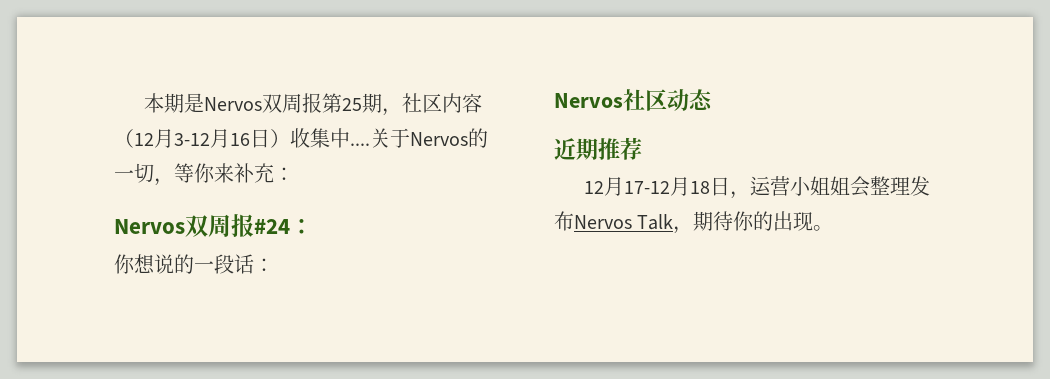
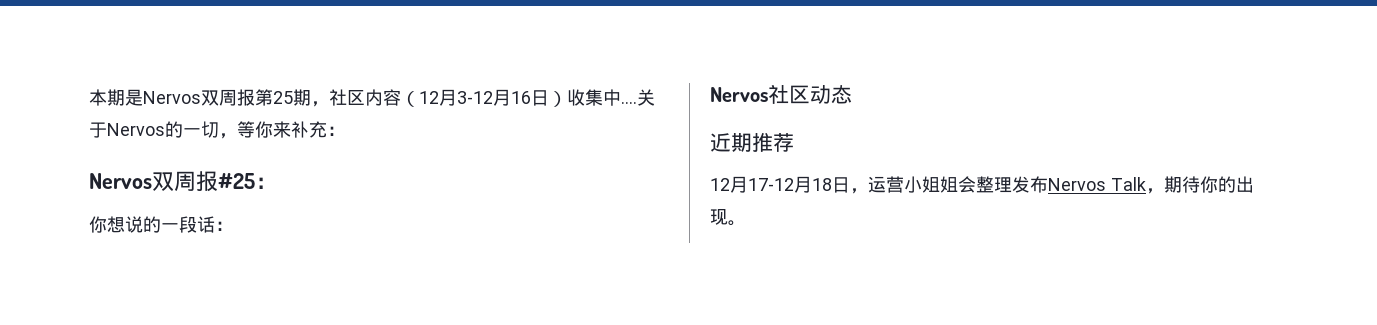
[254,219,290,234] #24 -> [218,173,255,189] #25

